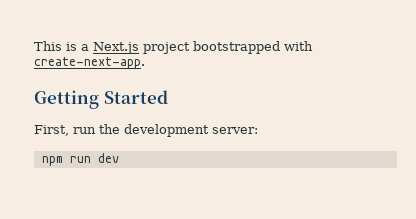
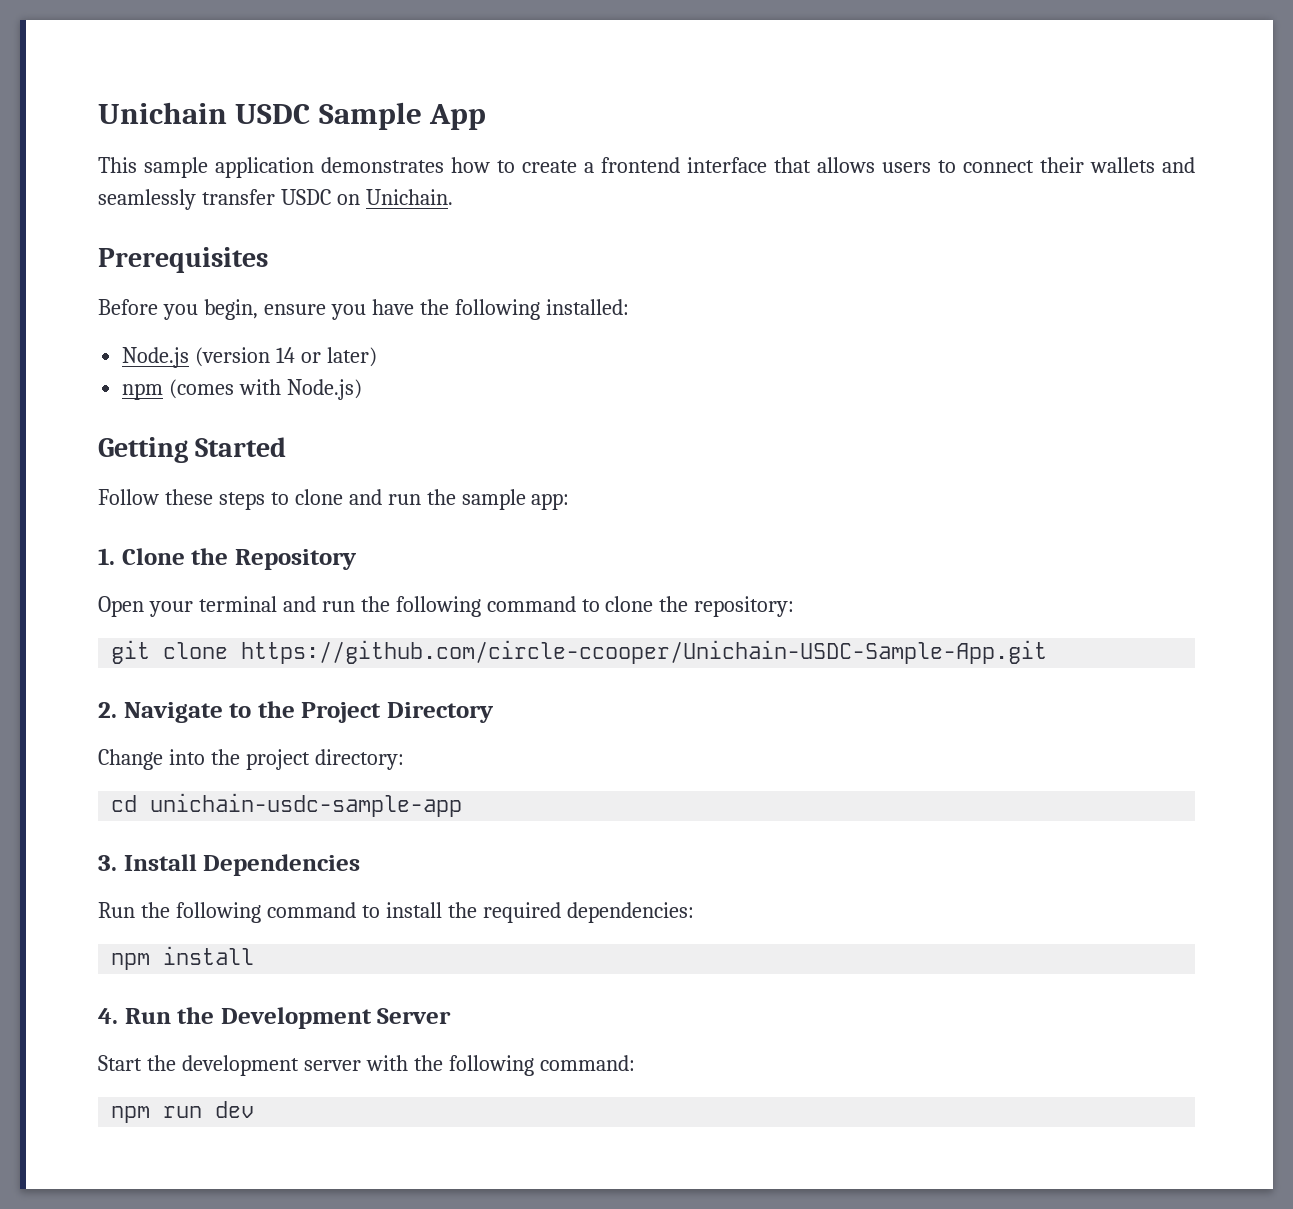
[34,41,313,54] [34,57,145,69] [34,90,168,109] [34,124,258,137] This is a Next.js project bootstrapped with create-next-app. // Getting Started // First, run the development server: -> [98,102,487,130] [98,157,1195,178] [98,189,453,210] [98,247,268,273] [98,299,629,320] [122,347,377,368] [122,379,363,400] [98,437,287,463] [98,489,570,510] [98,548,357,570] [98,596,795,617] [111,640,1048,664] [98,701,495,723] [98,749,404,770] [111,793,463,817] [98,854,361,876] [98,902,694,923] [111,946,255,970] [98,1007,452,1029] [98,1055,635,1076] Unichain USDC Sample App // This sample application demonstrates how to create a frontend interface that allows users to connect their wallets and seamlessly transfer USDC on Unichain. // Prerequisites // Before you begin, ensure you have the following installed: // Node.js (version 14 or later) // npm (comes with Node.js) // Getting Started // Follow these steps to clone and run the sample app: // 1. Clone the Repository // Open your terminal and run the following command to clone the repository: // git clone https://github.com/circle-ccooper/Unichain-USDC-Sample-App.git // 2. Navigate to the Project Directory // Change into the project directory: // cd unichain-usdc-sample-app // 3. Install Dependencies // Run the following command to install the required dependencies: // npm install // 4. Run the Development Server // Start the development server with the following command:

